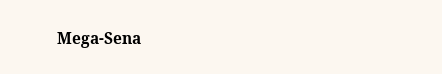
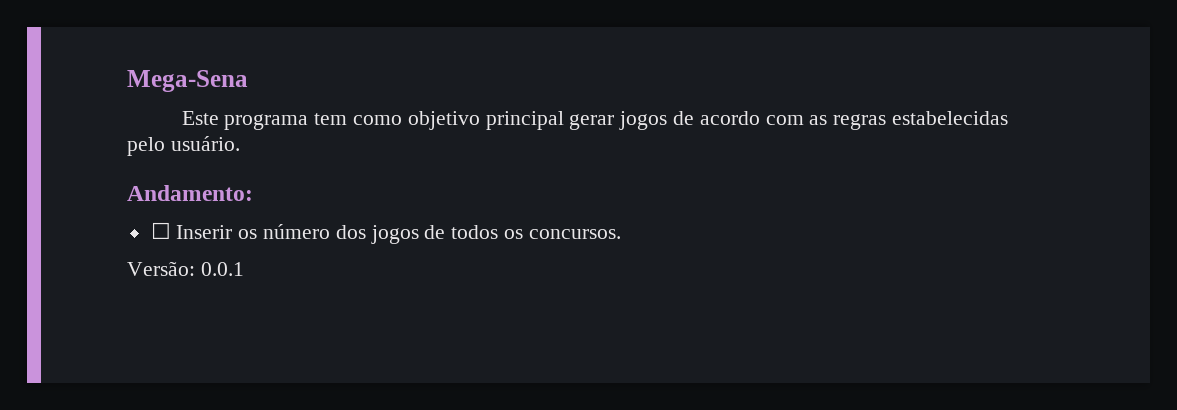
(141, 40) none -> [181,111,1008,130] [127,136,240,156] [127,185,253,201] [150,222,621,244] [127,261,244,276] // Este programa tem como objetivo principal gerar jogos de acordo com as regras estabelecidas pelo usuário. // Andamento: // ☐ Inserir os número dos jogos de todos os concursos. // Versão: 0.0.1

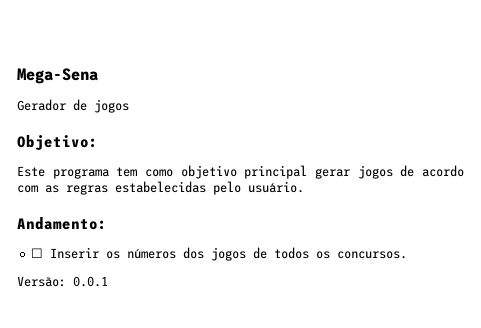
(248, 81) none -> [17,99,129,113] [17,135,98,150] // Gerador de jogos // Objetivo:
[263,224,331,239] número -> [127,249,177,259] números

